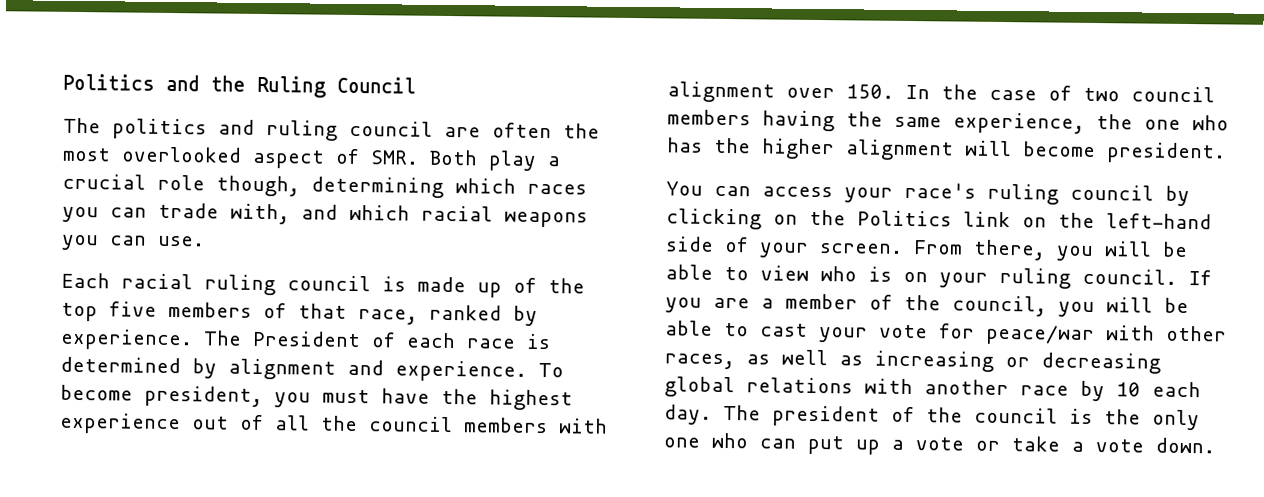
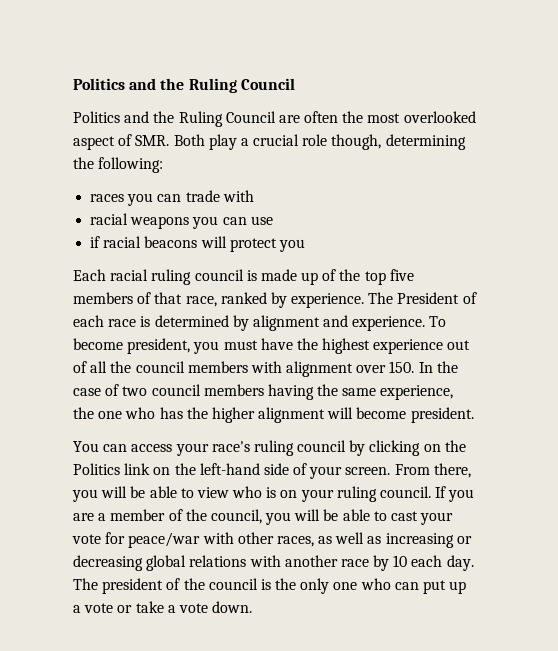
[63,117,433,141] The politics and ruling council -> [73,111,276,127] Politics and the Ruling Council
[455,178,516,194] which -> [73,157,164,173] the following: //
[230,203,410,225] with, and which -> [222,190,254,202] with //
[158,235,205,247] use. -> [250,216,273,225] [90,236,305,252] use // if racial beacons will protect you

